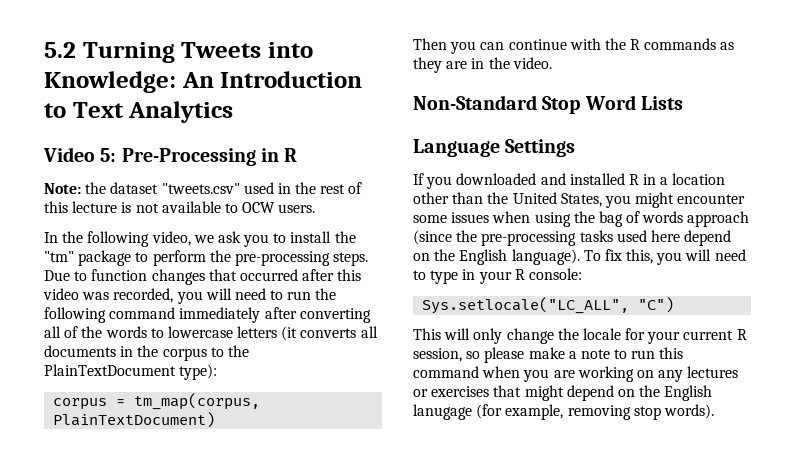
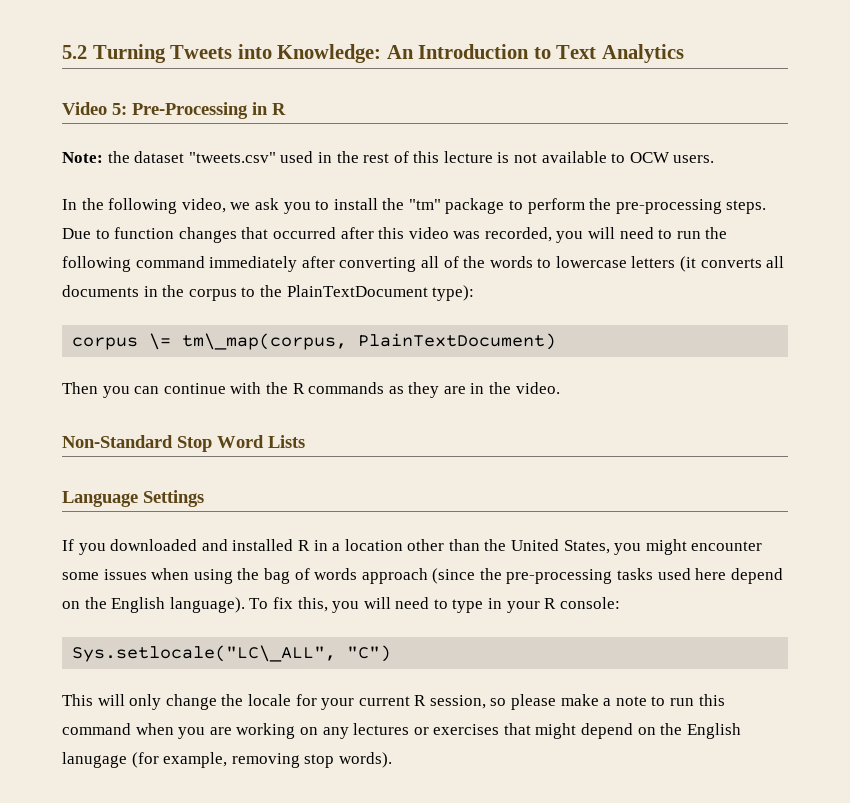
[116,393,261,410] = tm_map(corpus, -> [149,333,348,350] \= tm\_map(corpus,
[422,297,630,314] Sys.setlocale("LC_ALL", -> [72,645,337,662] Sys.setlocale("LC\_ALL",

